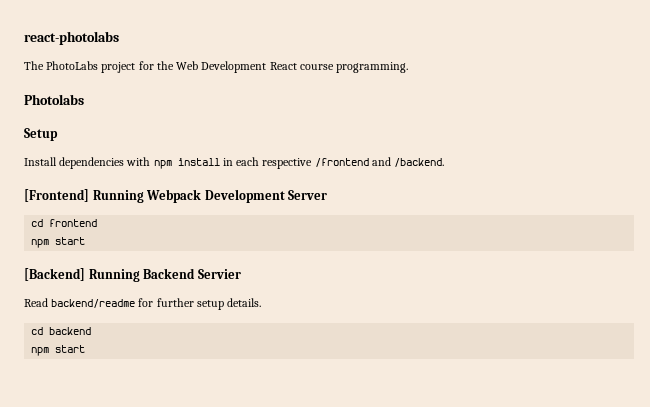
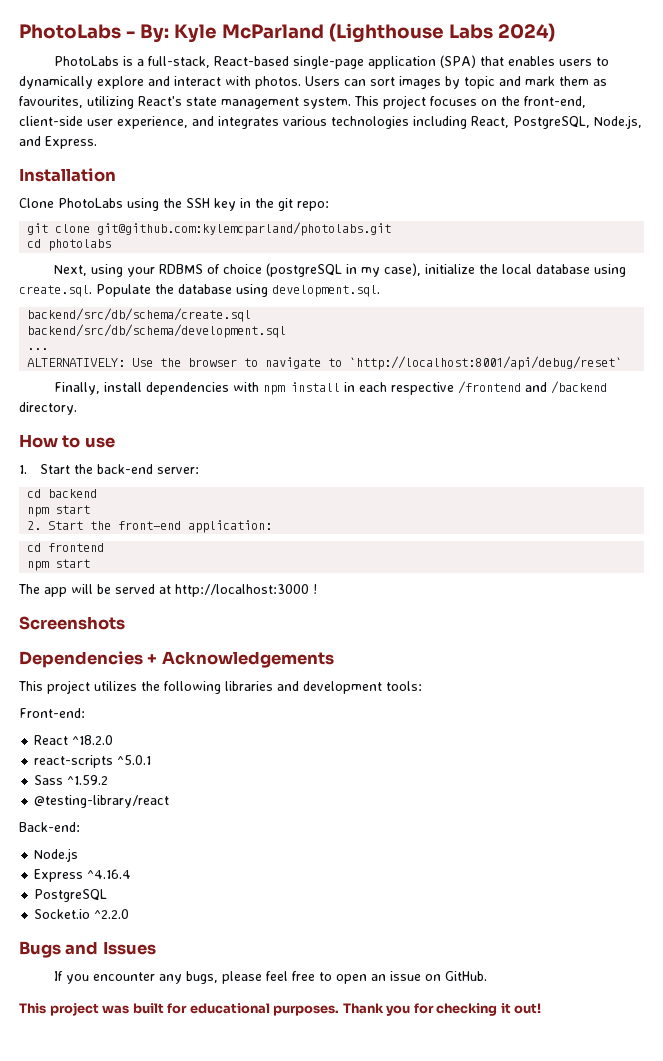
[24,31,119,45] [24,61,409,73] [24,94,84,105] [24,128,58,141] [24,157,57,166] react-photolabs // The PhotoLabs project for the Web Development React course programming. // Photolabs // Setup // Install -> [19,23,555,43] [53,55,609,69] [19,76,607,89] [19,95,586,109] [19,115,642,129] [19,136,97,149] [19,168,116,182] [19,198,329,211] [27,222,392,236] [27,239,112,251] [53,263,626,277] [19,284,380,297] [27,308,252,322] [27,324,287,338] [27,348,49,350] [27,356,623,370] [53,382,142,395] PhotoLabs - By: Kyle McParland (Lighthouse Labs 2024) // PhotoLabs is a full-stack, React-based single-page application (SPA) that enables users to dynamically explore and interact with photos. Users can sort images by topic and mark them as favourites, utilizing React's state management system. This project focuses on the front-end, client-side user experience, and integrates various technologies including React, PostgreSQL, Node.js, and Express. // Installation // Clone PhotoLabs using the SSH key in the git repo: // git clone git@github.com:kylemcparland/photolabs.git // cd photolabs // Next, using your RDBMS of choice (postgreSQL in my case), initialize the local database using create.sql. Populate the database using development.sql. // backend/src/db/schema/create.sql // backend/src/db/schema/development.sql // ... // ALTERNATIVELY: Use the browser to navigate to `http://localhost:8001/api/debug/reset` // Finally, install
[394,158,445,167] [24,189,328,203] [31,219,98,227] [31,237,86,248] [24,268,241,282] [24,298,262,310] [31,327,92,335] [31,345,86,356] /backend. // [Frontend] Running Webpack Development Server // cd frontend // npm start // [Backend] Running Backend Servier // Read backend/readme for further setup details. // cd backend // npm start -> [550,381,607,394] [19,402,77,415] [19,434,115,448] [19,464,199,474] [27,489,98,498] [27,505,91,517] [27,520,273,533] [27,543,105,552] [27,559,91,571] [18,584,317,597] [19,616,125,630] [19,651,334,668] [18,680,422,694] [19,708,85,718] [34,735,114,745] [34,755,152,768] [34,775,109,785] [34,795,170,808] [19,822,80,832] [34,848,79,862] [34,869,132,882] [34,889,108,902] [34,909,130,919] [19,941,156,958] [53,971,487,984] [19,1002,542,1016] /backend directory. // How to use // 1. Start the back-end server: // cd backend // npm start // 2. Start the front-end application: // cd frontend // npm start // The app will be served at http://localhost:3000 ! // Screenshots // Dependencies + Acknowledgements // This project utilizes the following libraries and development tools: // Front-end: // React ^18.2.0 // react-scripts ^5.0.1 // Sass ^1.59.2 // @testing-library/react // Back-end: // Node.js // Express ^4.16.4 // PostgreSQL // Socket.io ^2.2.0 // Bugs and Issues // If you encounter any bugs, please feel free to open an issue on GitHub. // This project was built for educational purposes. Thank you for checking it out!

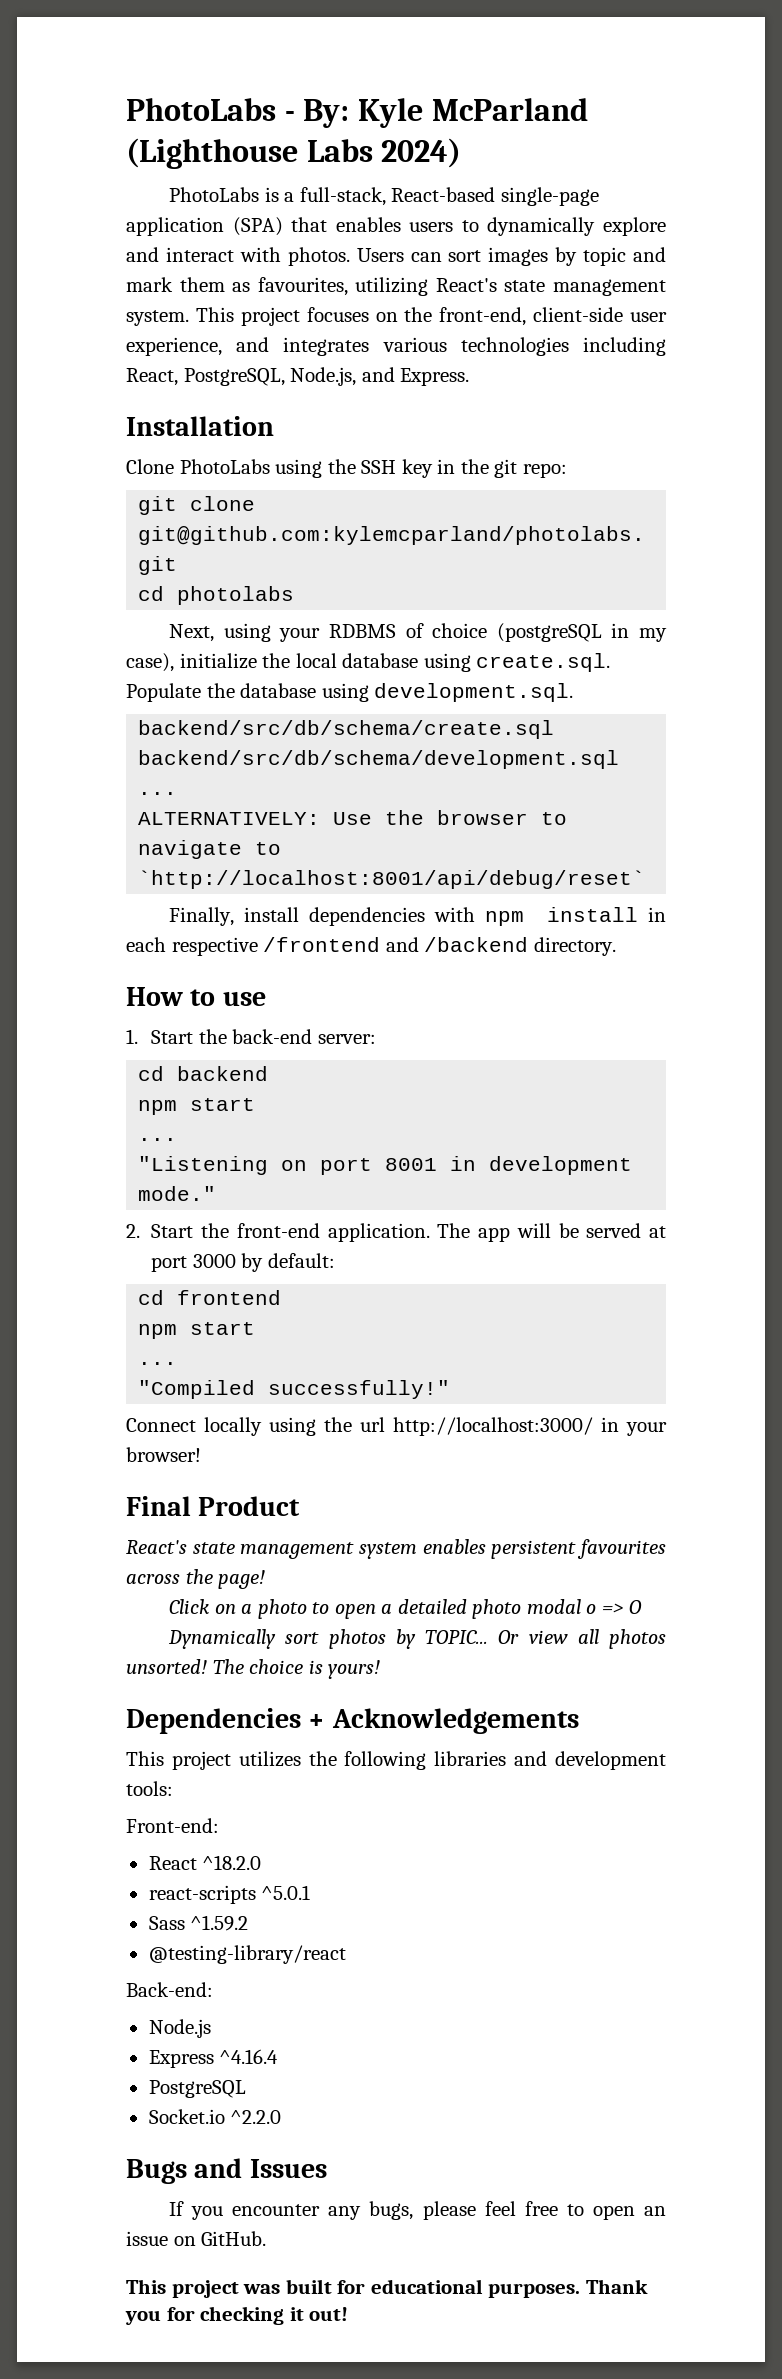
[27,520,273,533] [27,543,105,552] [27,559,91,571] [18,584,317,597] [19,616,125,630] 2. Start the front-end application: // cd frontend // npm start // The app will be served at http://localhost:3000 ! // Screenshots -> [138,1138,178,1141] [138,1156,633,1175] [138,1186,217,1201] [126,1223,666,1242] [151,1253,335,1272] [138,1290,282,1305] [138,1322,256,1339] [138,1362,178,1365] [138,1380,451,1399] [126,1417,667,1436] [126,1447,201,1462] [126,1496,301,1516] [126,1539,666,1559] [126,1569,266,1589] [169,1599,642,1619] [168,1629,666,1649] [126,1659,381,1679] ... // "Listening on port 8001 in development mode." // 2. Start the front-end application. The app will be served at port 3000 by default: // cd frontend // npm start // ... // "Compiled successfully!" // Connect locally using the url http://localhost:3000/ in your browser! // Final Product // React's state management system enables persistent favourites across the page! // Click on a photo to open a detailed photo modal o => O // Dynamically sort photos by TOPIC... Or view all photos unsorted! The choice is yours!

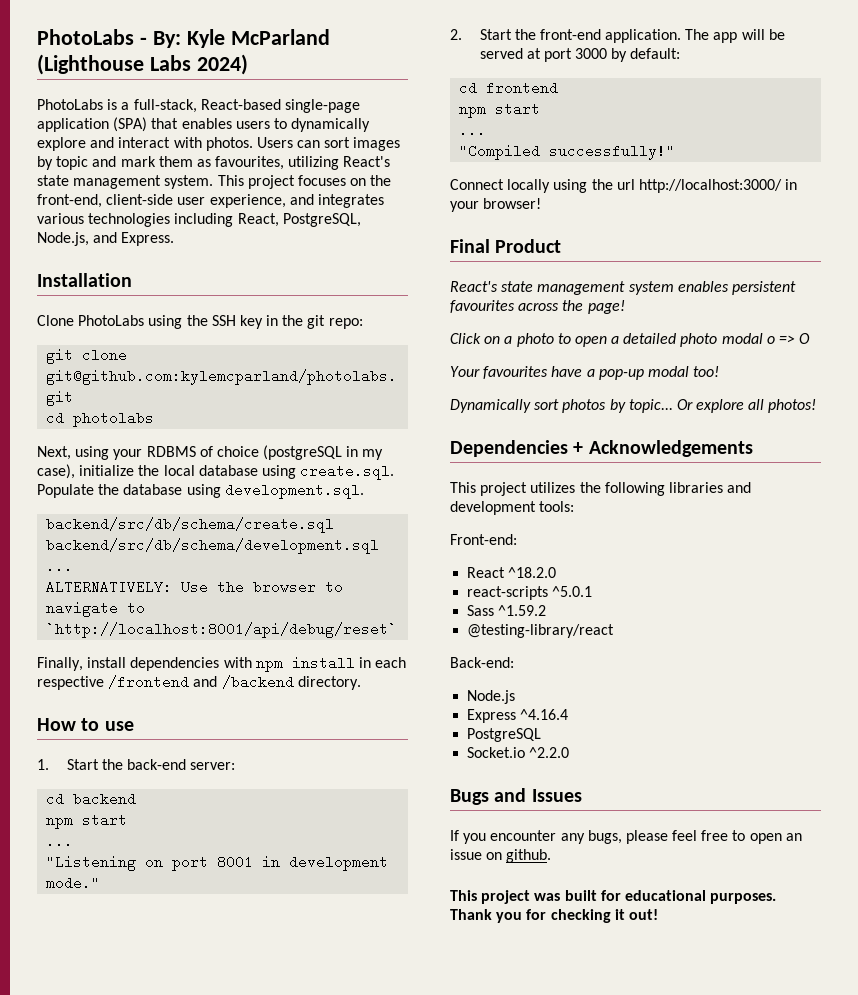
[168,1629,666,1649] [126,1659,381,1679] Dynamically sort photos by TOPIC... Or view all photos unsorted! The choice is yours! -> [450,366,720,380] [450,399,817,413] Your favourites have a pop-up modal too! // Dynamically sort photos by topic... Or explore all photos!
[201,2231,267,2246] GitHub. -> [506,849,552,863] github.

